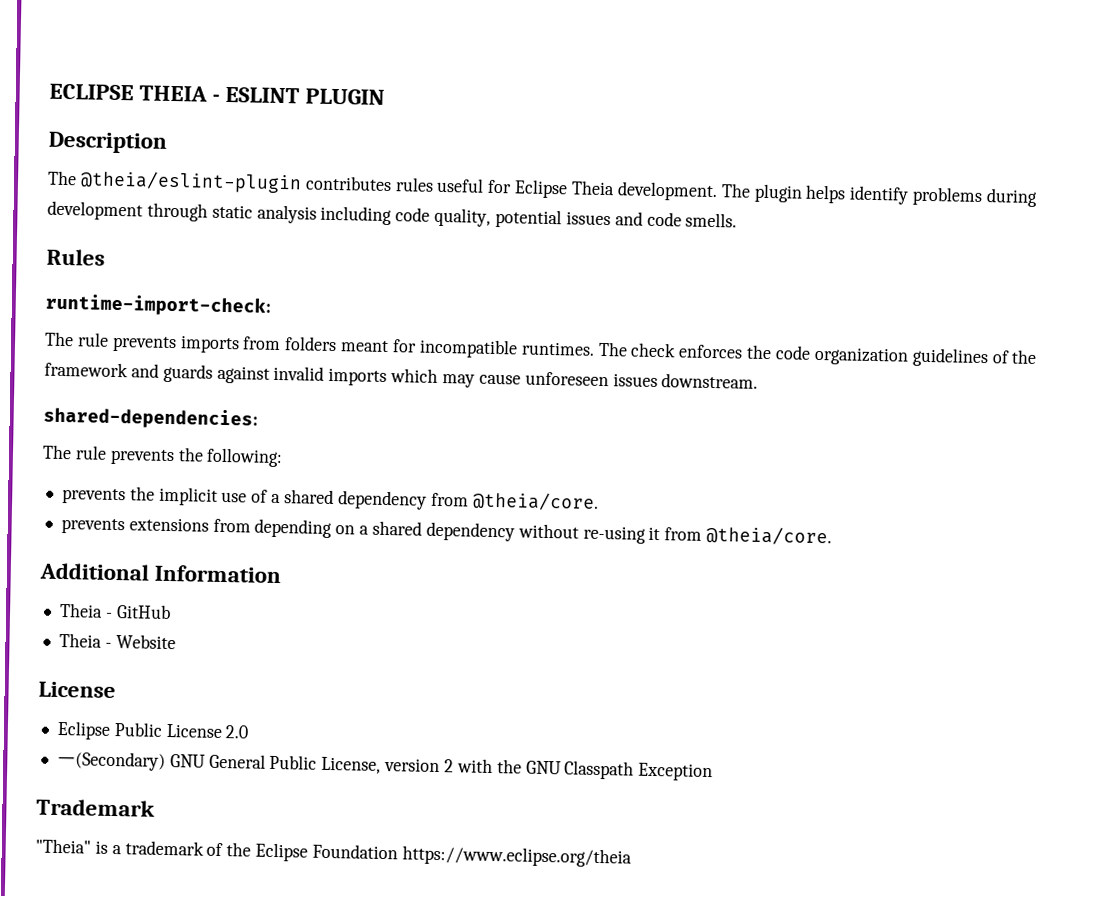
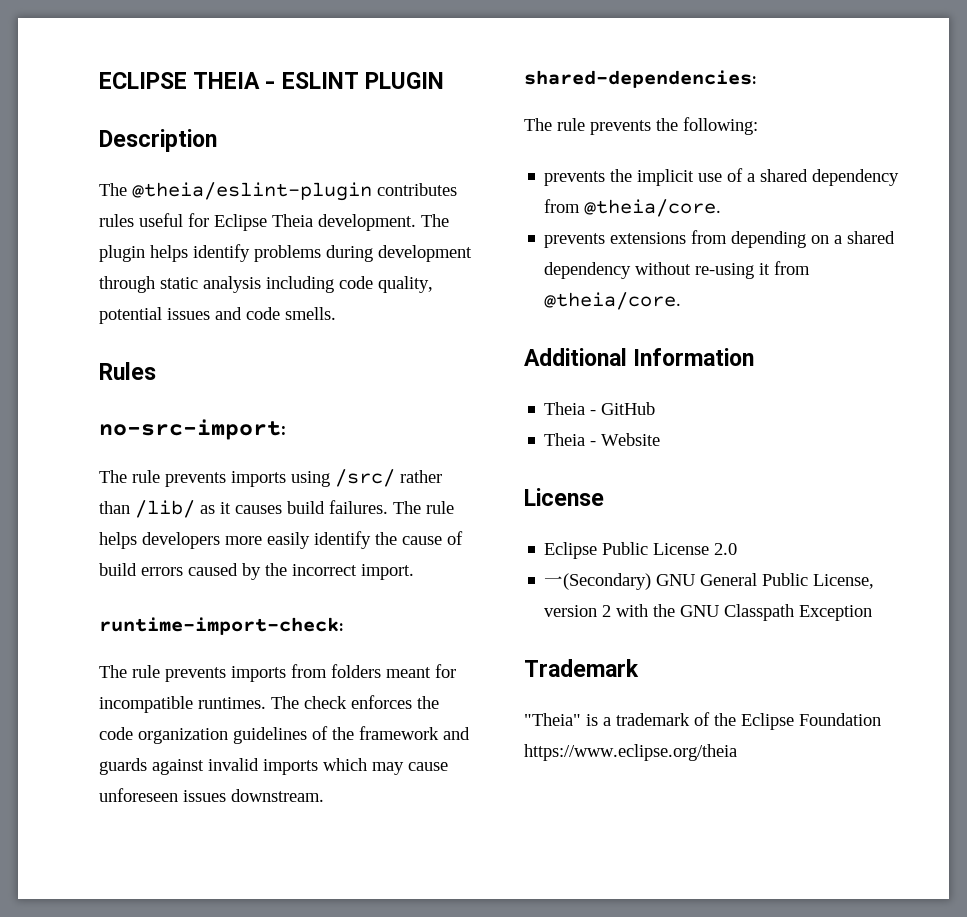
(105, 257) none -> [99,419,286,440] [99,469,442,487] [99,500,454,518] [99,531,463,549] [99,563,414,580] // no-src-import: // The rule prevents imports using /src/ rather than /lib/ as it causes build failures. The rule helps developers more easily identify the cause of build errors caused by the incorrect import.

